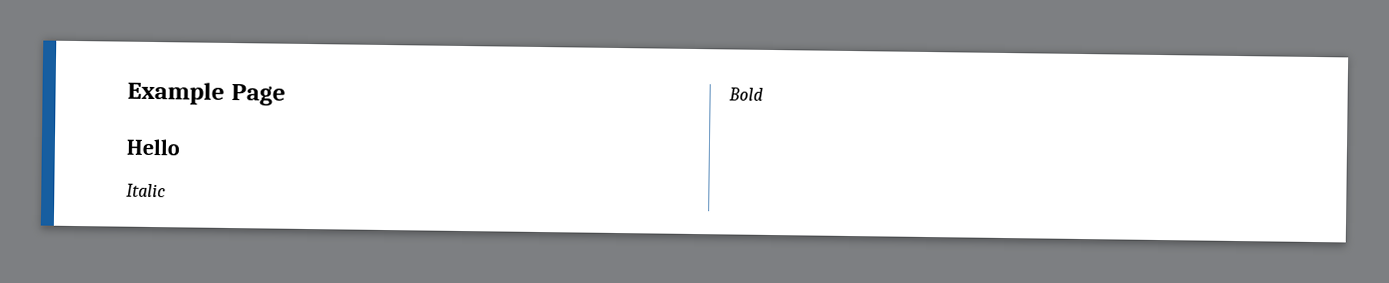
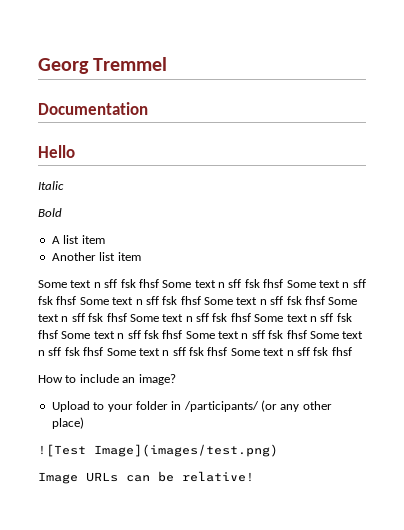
[127,81,286,106] Example Page -> [38,57,168,74] [38,102,148,115] Georg Tremmel // Documentation
(763, 94) none -> [51,235,105,244] [51,252,141,261] [38,279,366,288] [38,296,358,305] [38,313,352,322] [38,330,364,339] [38,347,352,356] [38,374,176,385] [51,400,332,412] [51,417,84,429] [38,444,278,457] [38,471,254,484] // A list item // Another list item // Some text n sff fsk fhsf Some text n sff fsk fhsf Some text n sff fsk fhsf Some text n sff fsk fhsf Some text n sff fsk fhsf Some text n sff fsk fhsf Some text n sff fsk fhsf Some text n sff fsk fhsf Some text n sff fsk fhsf Some text n sff fsk fhsf Some text n sff fsk fhsf Some text n sff fsk fhsf Some text n sff fsk fhsf // How to include an image? // Upload to your folder in /participants/ (or any other place) // ![Test Image](images/test.png) // Image URLs can be relative!

